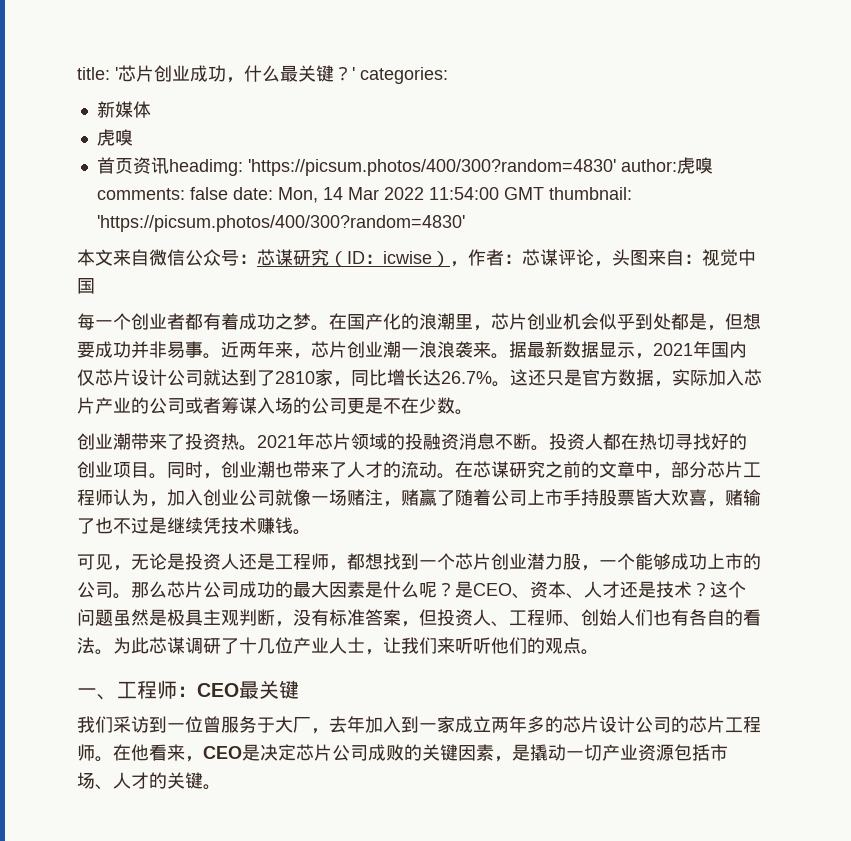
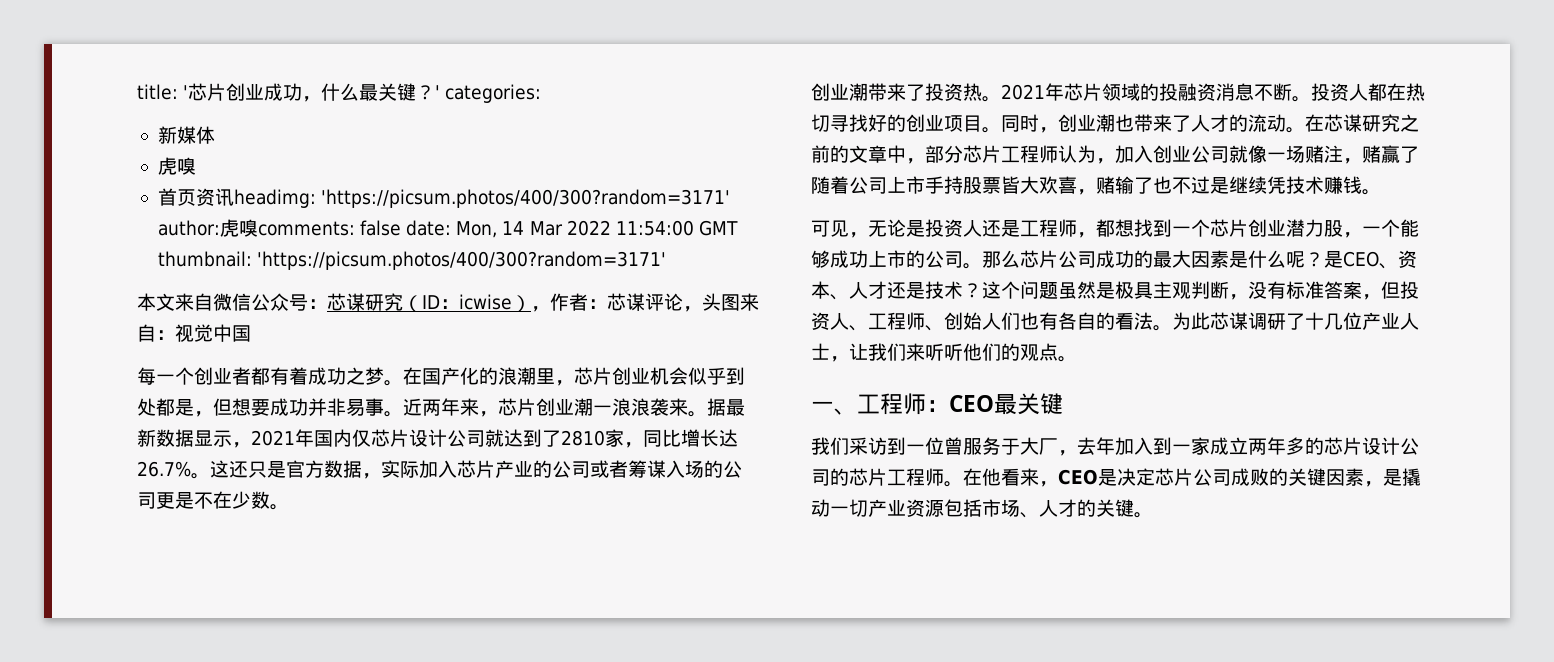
[247,159,616,176] 'https://picsum.photos/400/300?random=4830' -> [321,189,731,208] 'https://picsum.photos/400/300?random=3171'
[96,215,465,232] 'https://picsum.photos/400/300?random=4830' -> [257,251,667,270] 'https://picsum.photos/400/300?random=3171'

